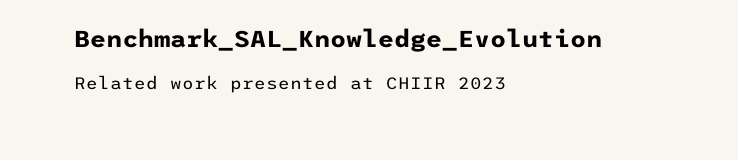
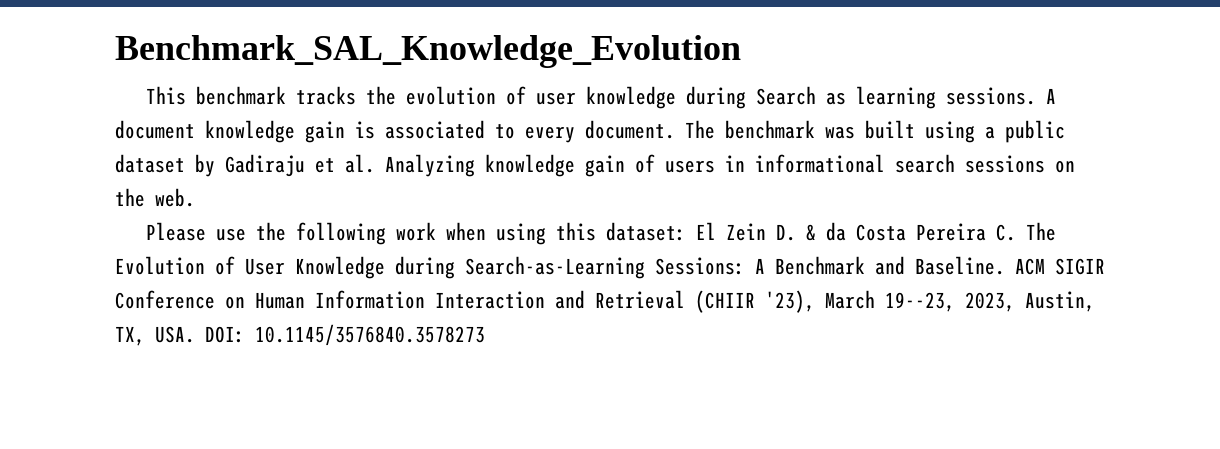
[74,75,506,93] Related work presented at CHIIR 2023 -> [146,86,1057,109] [115,120,1065,143] [115,154,1075,177] [115,188,195,207] [146,222,1057,245] [115,256,1105,279] [115,290,1095,313] [115,324,485,346] This benchmark tracks the evolution of user knowledge during Search as learning sessions. A document knowledge gain is associated to every document. The benchmark was built using a public dataset by Gadiraju et al. Analyzing knowledge gain of users in informational search sessions on the web. // Please use the following work when using this dataset: El Zein D. & da Costa Pereira C. The Evolution of User Knowledge during Search-as-Learning Sessions: A Benchmark and Baseline. ACM SIGIR Conference on Human Information Interaction and Retrieval (CHIIR '23), March 19--23, 2023, Austin, TX, USA. DOI: 10.1145/3576840.3578273

